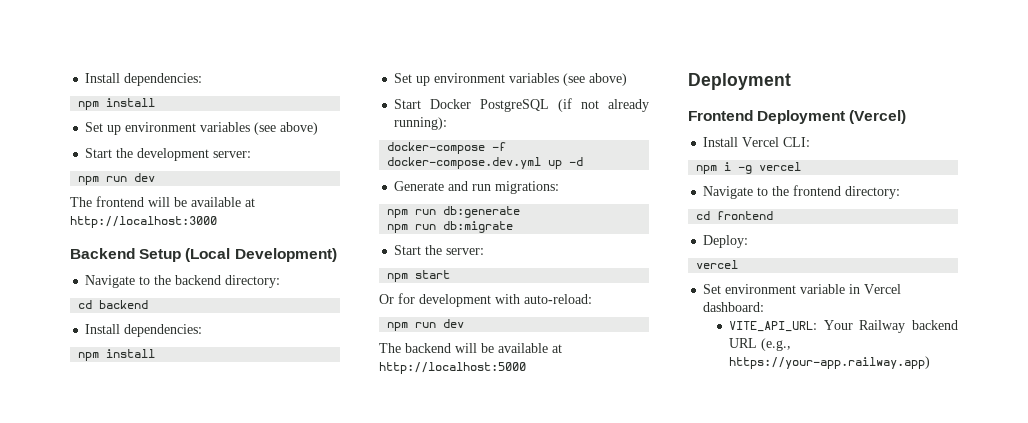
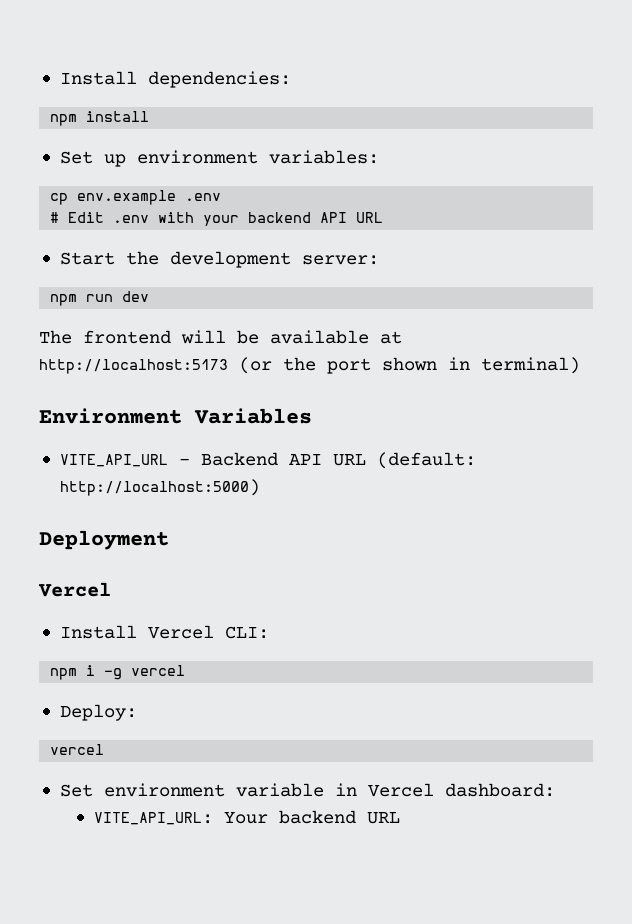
[85,73,203,86] [78,98,156,110] [85,122,319,135] Install dependencies: // npm install // Set up environment variables (see above) -> [59,71,291,88] [50,111,150,126] [59,150,379,167] [50,190,222,205] [50,212,384,226] Install dependencies: // npm install // Set up environment variables: // cp env.example .env // # Edit .env with your backend API URL
[70,216,217,228] [70,248,337,262] [85,275,281,288] [78,300,149,309] [85,324,203,337] [78,349,156,361] [394,73,628,86] [394,98,649,112] [394,117,448,130] [387,142,507,154] [387,157,584,169] [394,181,560,194] [387,206,521,218] [387,221,514,233] [394,245,485,255] [387,270,451,282] [379,293,592,307] [387,319,465,331] [379,343,562,353] [379,362,526,374] [688,73,791,90] [688,110,907,124] http://localhost:3000 // Backend Setup (Local Development) // Navigate to the backend directory: // cd backend // Install dependencies: // npm install // Set up environment variables (see above) // Start Docker PostgreSQL (if not already running): // docker-compose -f docker-compose.dev.yml up -d // Generate and run migrations: // npm run db:generate // npm run db:migrate // Start the server: // npm start // Or for development with auto-reload: // npm run dev // The backend will be available at http://localhost:5000 // Deployment // Frontend Deployment (Vercel) -> [39,357,580,374] [39,408,312,424] [59,452,476,469] [59,479,260,496] [39,530,169,550] [38,582,111,597] http://localhost:5173 (or the port shown in terminal) // Environment Variables // VITE_API_URL - Backend API URL (default: http://localhost:5000) // Deployment // Vercel
[703,185,901,199] [696,211,774,220] // Navigate to the frontend directory: // cd frontend -> (186, 670) none
[859,320,906,333] Railway -> (269, 818) none
[761,338,792,351] [729,356,931,369] (e.g., https://your-app.railway.app) -> (401, 818) none

